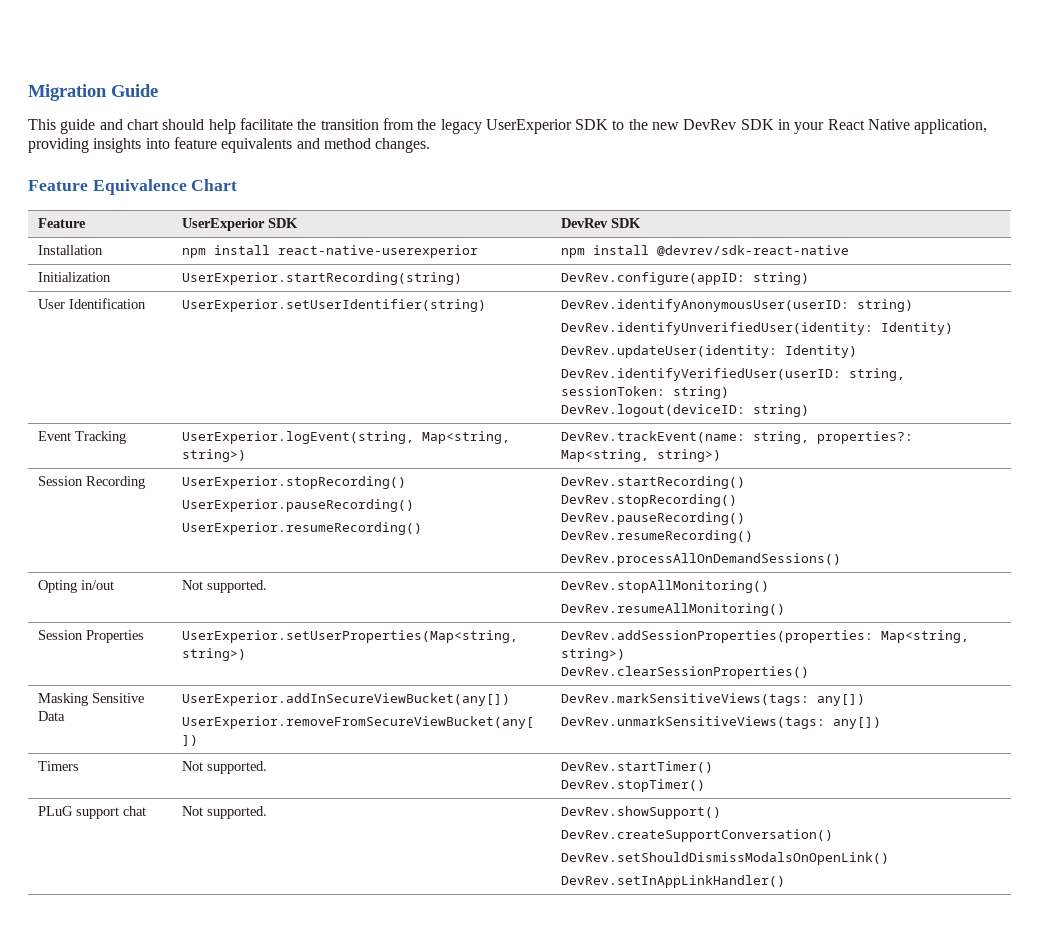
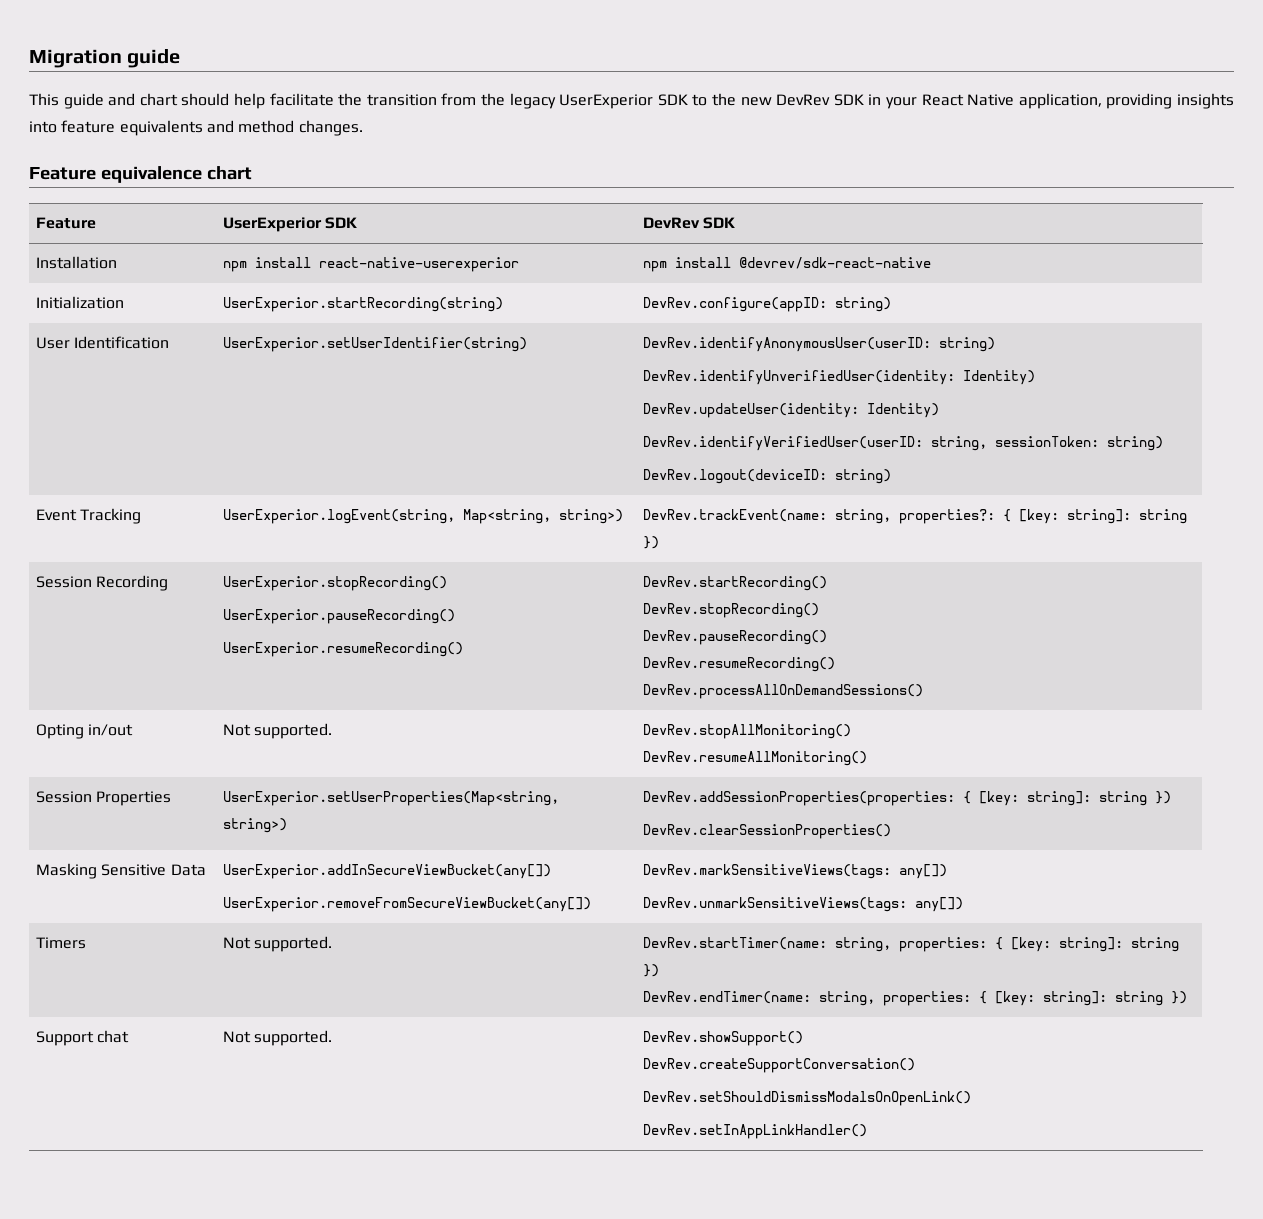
[111,84,158,97] Guide -> [127,49,181,68] guide
[92,179,238,195] Equivalence Chart -> [100,166,252,183] equivalence chart
[561,449,722,462] Map<string, string>) -> [1002,509,1187,524] [642,536,659,549] { [key: string]: string })
[881,630,970,643] [561,648,626,661] Map<string, string>) -> [962,791,1171,806] { [key: string]: string })
[561,761,714,773] [561,779,706,792] [38,806,120,819] DevRev.startTimer() // DevRev.stopTimer() // PLuG support -> [642,937,1179,952] [642,964,659,977] [642,991,1187,1006] [35,1031,94,1046] DevRev.startTimer(name: string, properties: { [key: string]: string }) // DevRev.endTimer(name: string, properties: { [key: string]: string }) // Support

